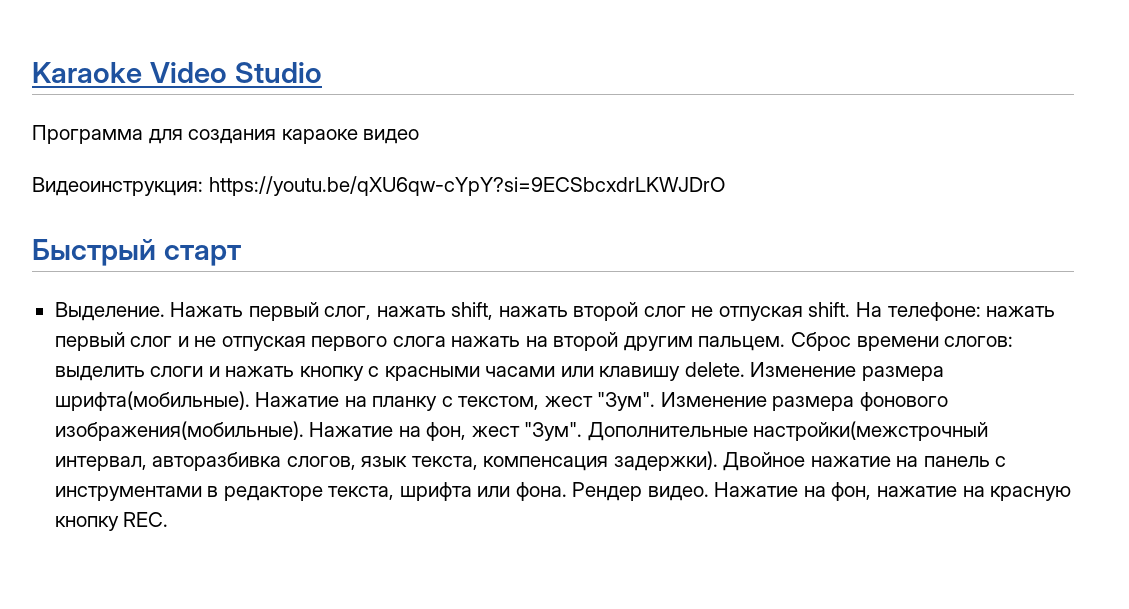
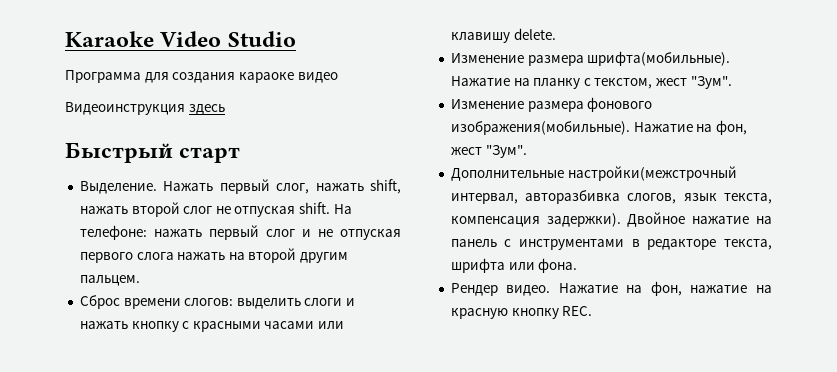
[32,176,725,196] Видеоинструкция: https://youtu.be/qXU6qw-cYpY?si=9ECSbcxdrLKWJDrO -> [65,102,225,115] Видеоинструкция здесь
(786, 343) none -> (140, 280) //
(745, 369) none -> (556, 34) //
(656, 401) none -> (732, 82) //
(583, 431) none -> (527, 151) //
(567, 491) none -> (578, 265) //

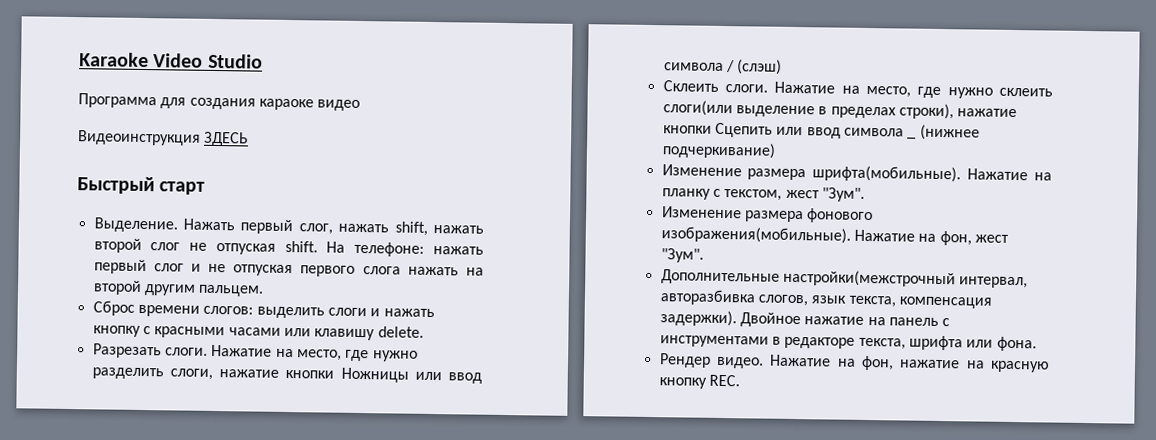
[188,104,225,115] здесь -> [203,131,250,147] ЗДЕСЬ
(556, 34) none -> [92,343,418,362] [91,367,482,384] [663,59,783,75] [662,80,1053,99] [662,100,1018,120] [662,122,980,141] [661,142,776,159] // Разрезать слоги. Нажатие на место, где нужно разделить слоги, нажатие кнопки Ножницы или ввод символа / (слэш) // Склеить слоги. Нажатие на место, где нужно склеить слоги(или выделение в пределах строки), нажатие кнопки Сцепить или ввод символа _ (нижнее подчеркивание)

